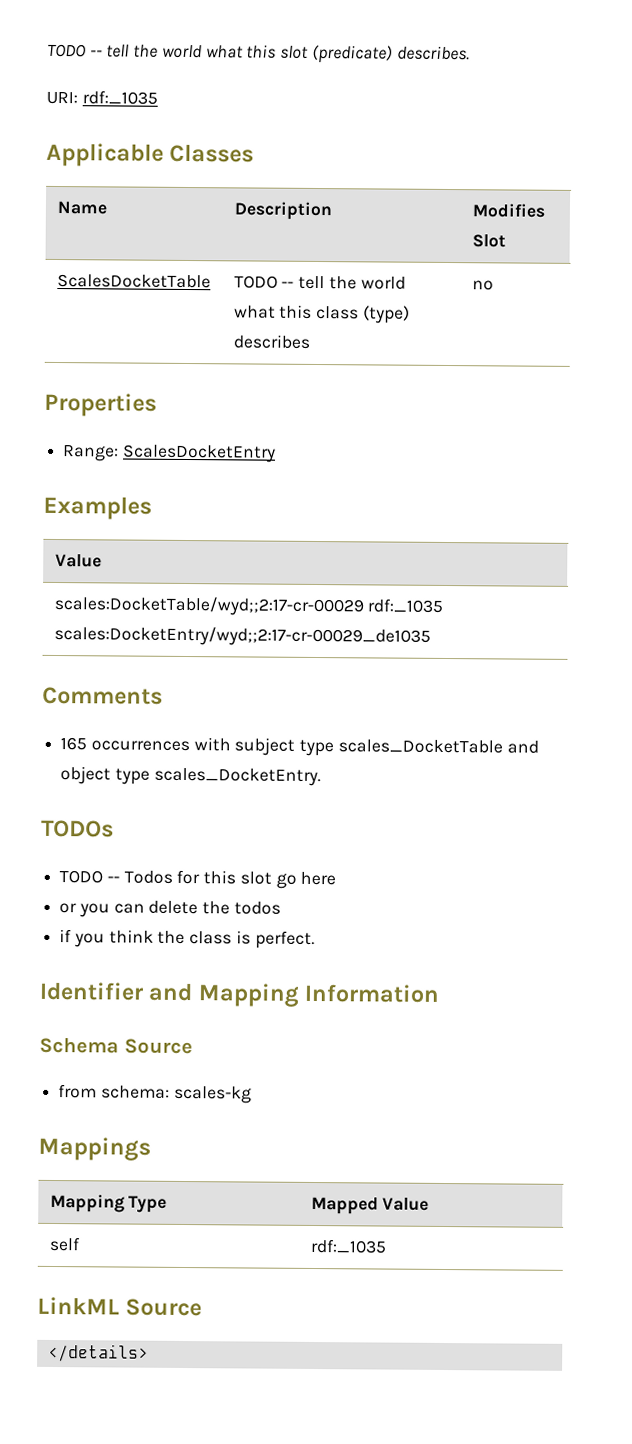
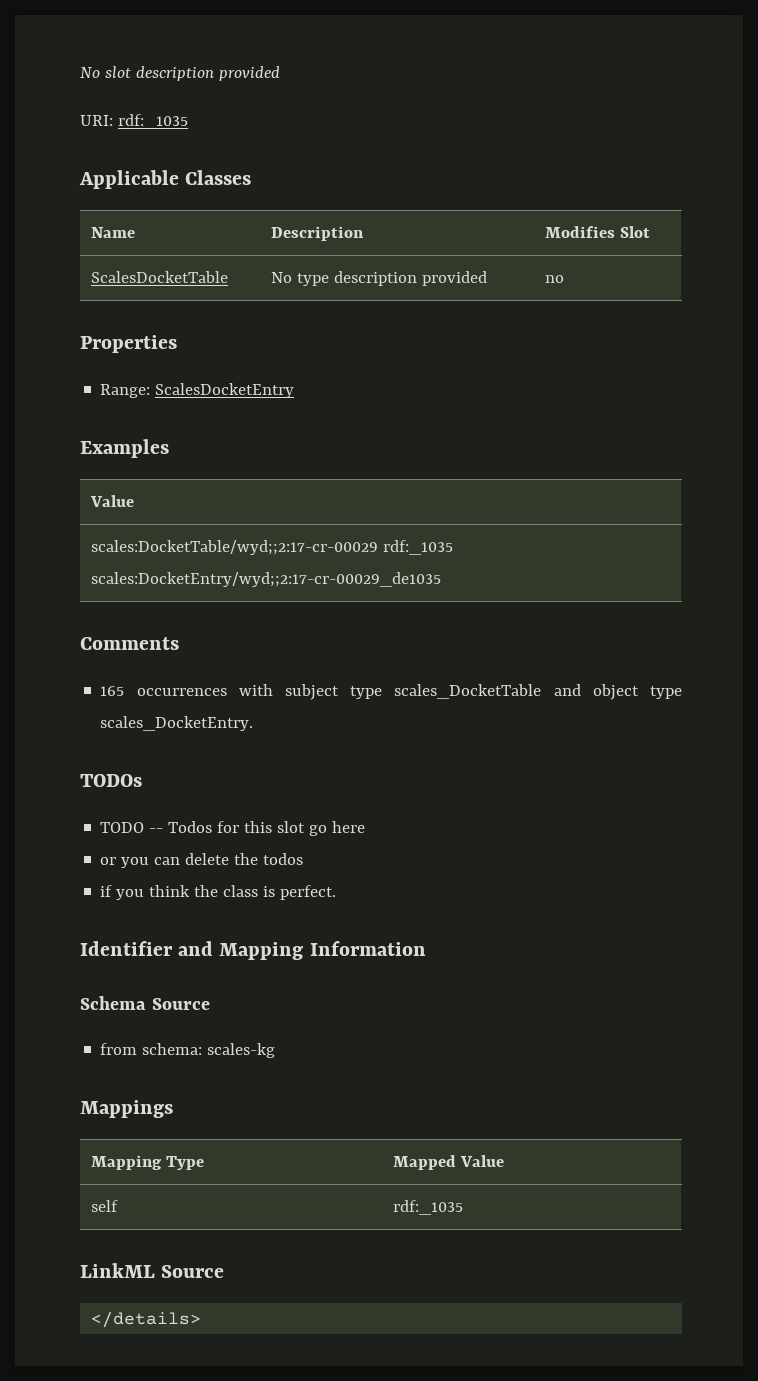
[47,43,470,64] TODO -- tell the world what this slot (predicate) describes. -> [80,66,280,81] No slot description provided
[233,275,406,290] [233,304,410,324] [232,334,310,349] TODO -- tell the world what this class (type) describes -> [271,271,488,286] No type description provided

